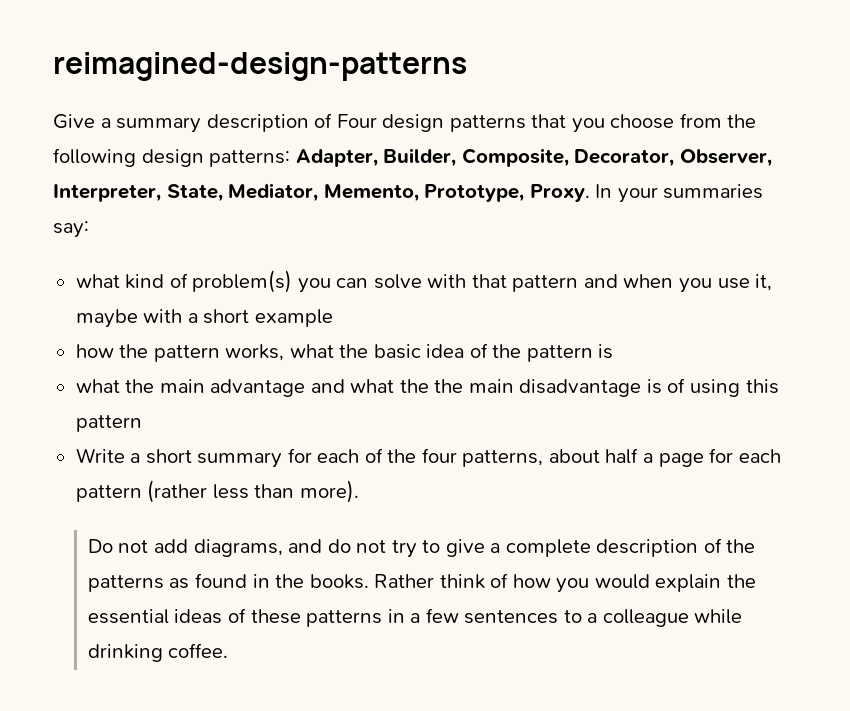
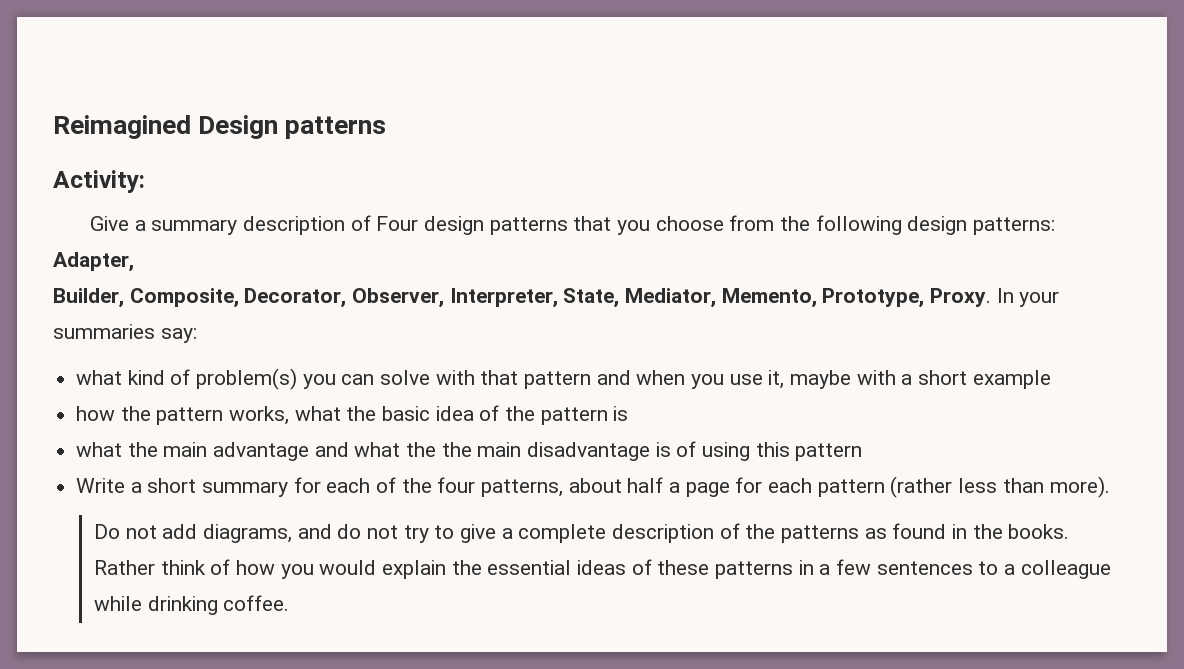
[53,52,467,81] reimagined-design-patterns -> [53,115,387,139] [53,170,145,193] Reimagined Design patterns // Activity:
(378, 158) none -> (134, 262) //

